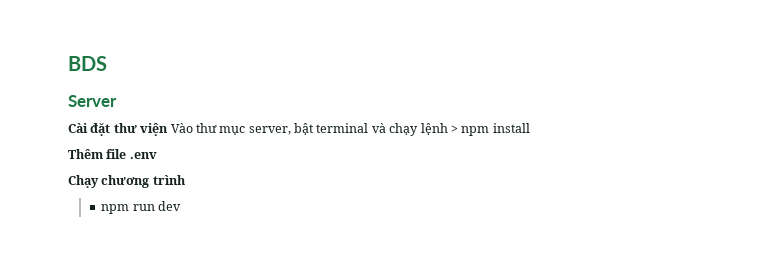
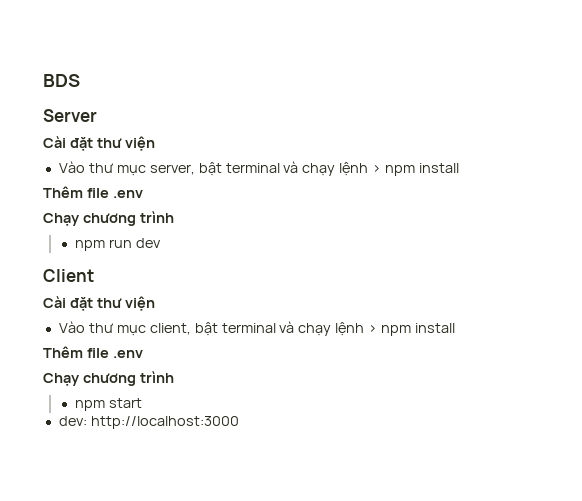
(169, 129) none -> (155, 143) //
(182, 206) none -> [43,269,94,282] [43,296,155,311] [58,321,456,336] [43,346,143,358] [43,371,174,386] [74,398,142,411] [58,416,239,429] // Client // Cài đặt thư viện // Vào thư mục client, bật terminal và chạy lệnh > npm install // Thêm file .env // Chạy chương trình // npm start // dev: http://localhost:3000

